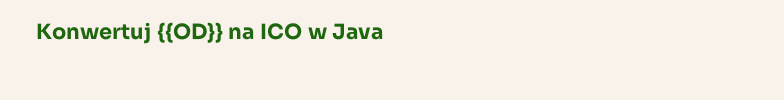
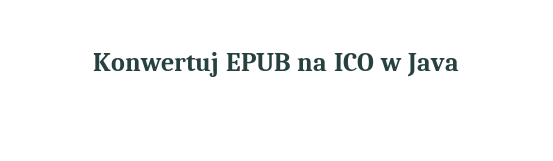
[156,22,223,43] {{OD}} -> [226,53,291,71] EPUB

